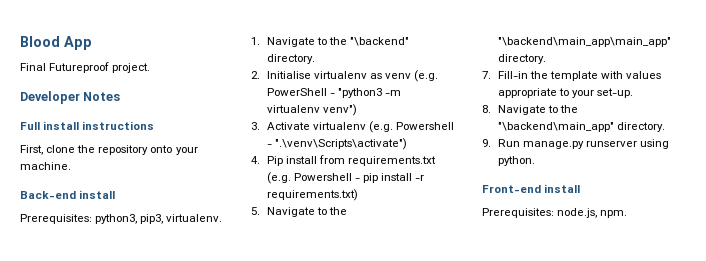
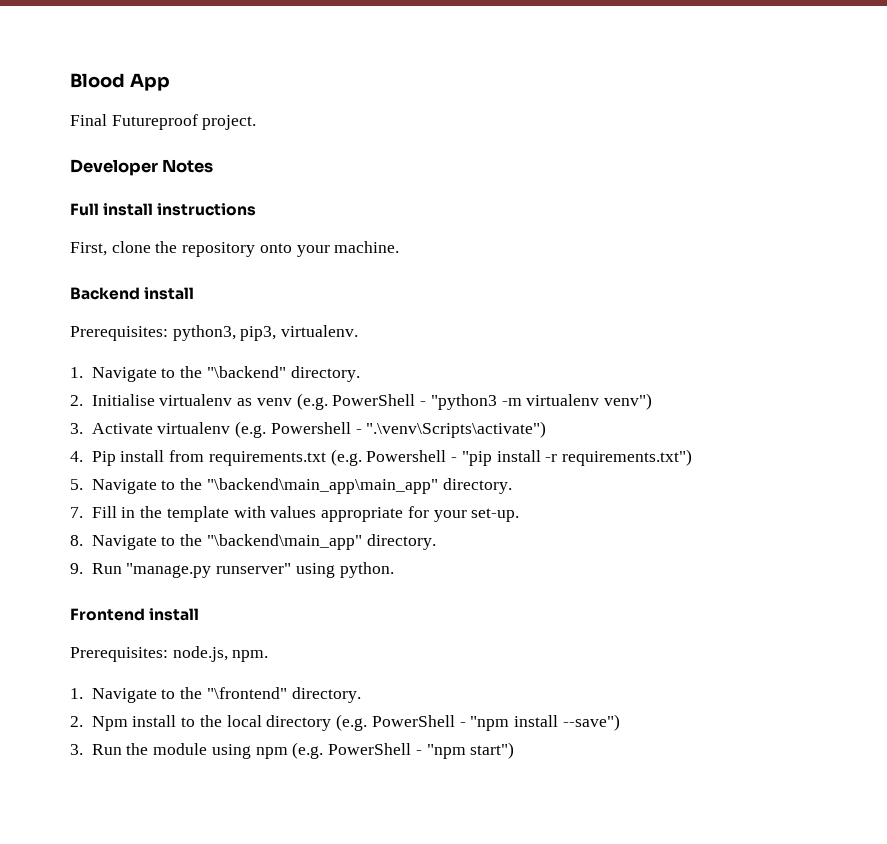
[20,191,76,199] Back-end -> [70,287,140,300] Backend
[362,173,378,183] pip -> [461,451,492,466] "pip
[266,189,358,201] requirements.txt) -> [562,449,693,466] requirements.txt")
[497,71,528,79] Fill-in -> [91,506,136,518] Fill in
[558,88,569,96] to -> [407,506,429,518] for
[522,141,637,149] manage.py runserver -> [126,563,292,578] "manage.py runserver"
[482,185,541,193] Front-end -> [70,608,145,621] Frontend
(628, 214) none -> [70,687,361,703] [70,714,620,731] [70,742,515,759] // 1. Navigate to the "\frontend" directory. // 2. Npm install to the local directory (e.g. PowerShell - "npm install --save") // 3. Run the module using npm (e.g. PowerShell - "npm start")

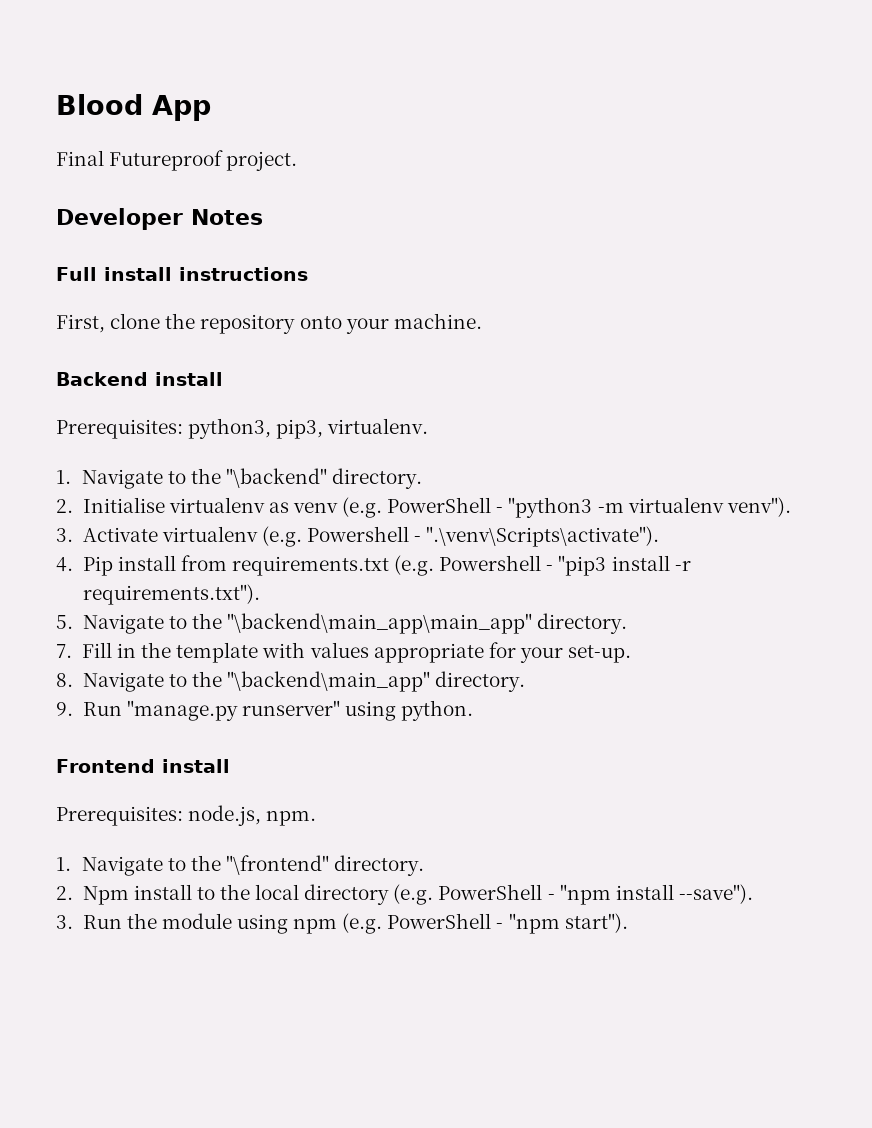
[604,393,653,410] venv") -> [726,497,791,517] venv").
[366,421,547,438] ".\venv\Scripts\activate") -> [426,526,660,547] ".\venv\Scripts\activate").
[461,451,492,466] "pip -> [558,555,607,576] "pip3
[562,449,693,466] requirements.txt") -> [82,584,260,605] requirements.txt").
[562,714,620,731] --save") -> [678,884,753,904] --save").
[470,742,515,759] start") -> [564,913,628,933] start").

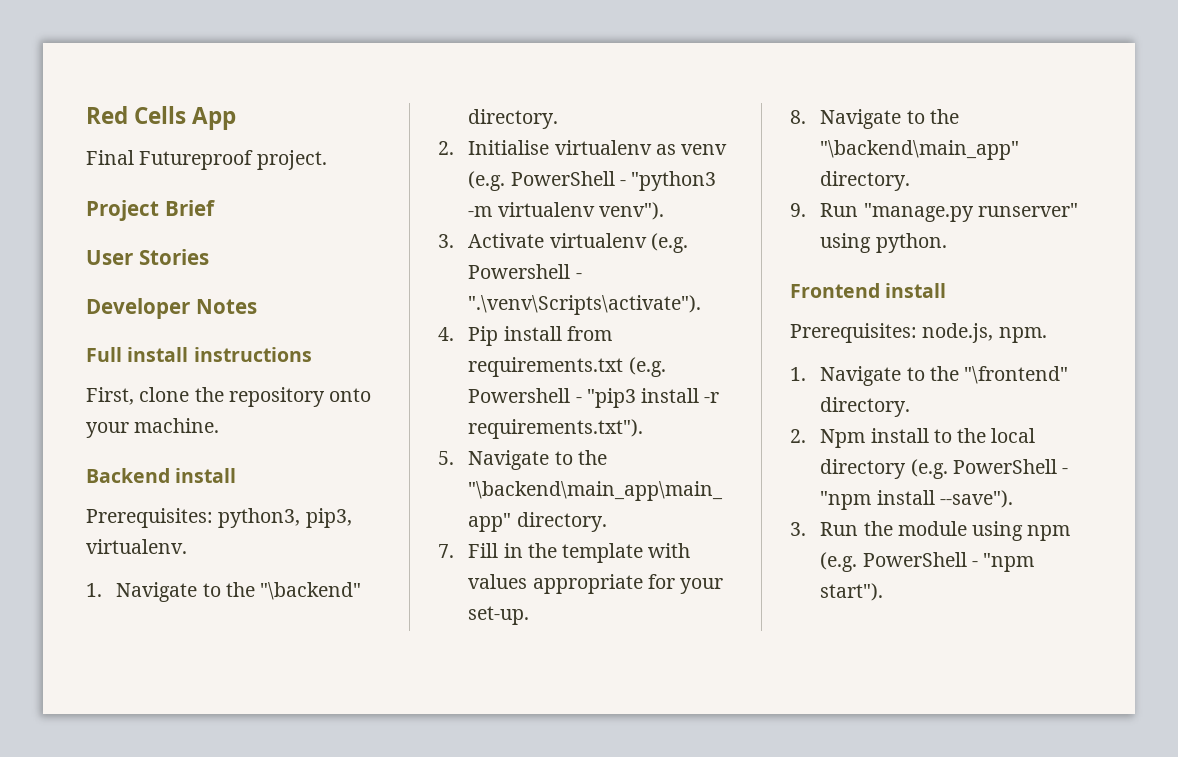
[56,94,143,115] Blood -> [86,106,187,124] Red Cells
(298, 161) none -> [86,200,215,221] [86,249,209,265] // Project Brief // User Stories

